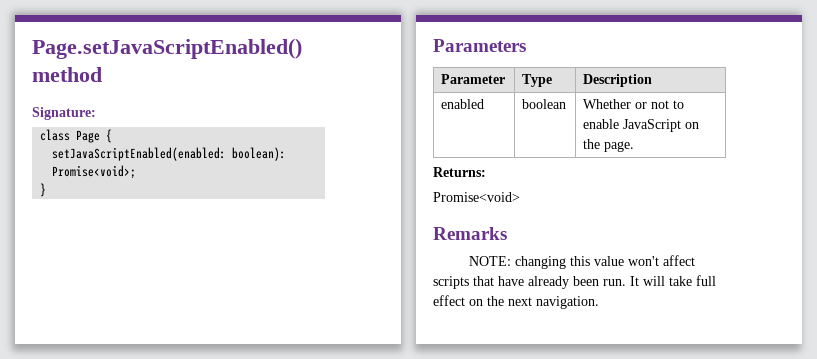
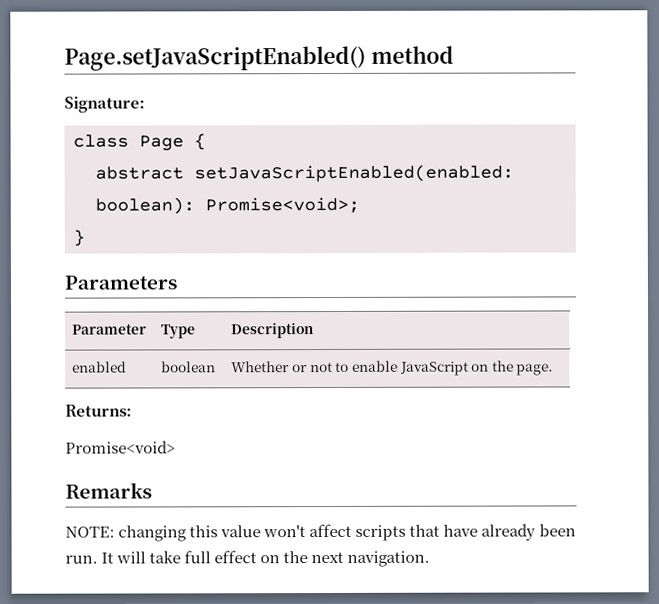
(113, 136) none -> [95,166,184,180] abstract

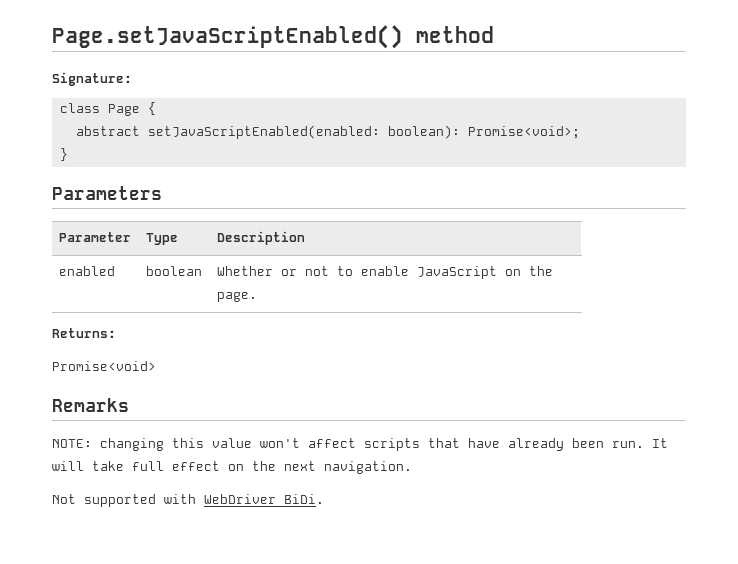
(431, 558) none -> [52,494,324,507] // Not supported with WebDriver BiDi.

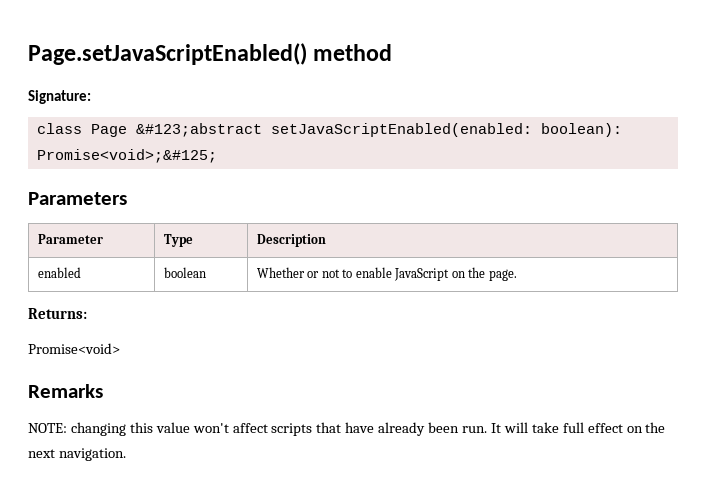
[147,102,156,115] [75,125,580,139] [59,148,68,161] { // abstract setJavaScriptEnabled(enabled: boolean): Promise<void>; // } -> [135,123,622,137] [36,149,217,163] &#123;abstract setJavaScriptEnabled(enabled: boolean): Promise<void>;&#125;
[52,494,324,507] // Not supported with WebDriver BiDi. -> (126, 454) none

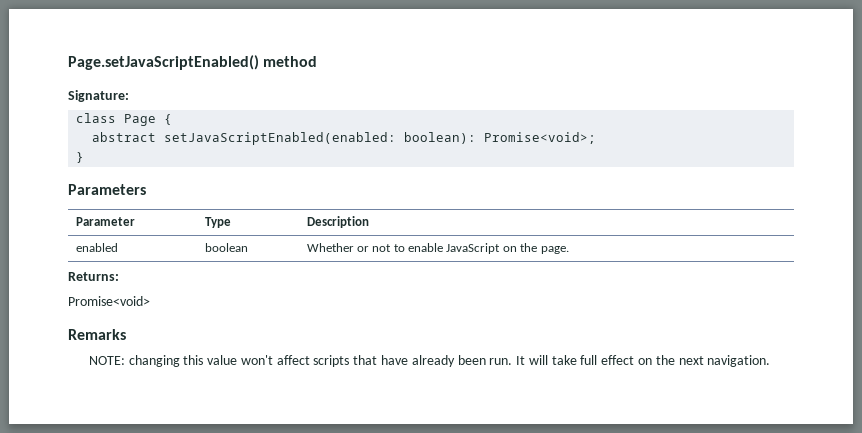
[135,123,622,137] [36,149,217,163] &#123;abstract setJavaScriptEnabled(enabled: boolean): Promise<void>;&#125; -> [164,114,173,125] [92,132,597,145] [76,152,85,163] { // abstract setJavaScriptEnabled(enabled: boolean): Promise<void>; // }

